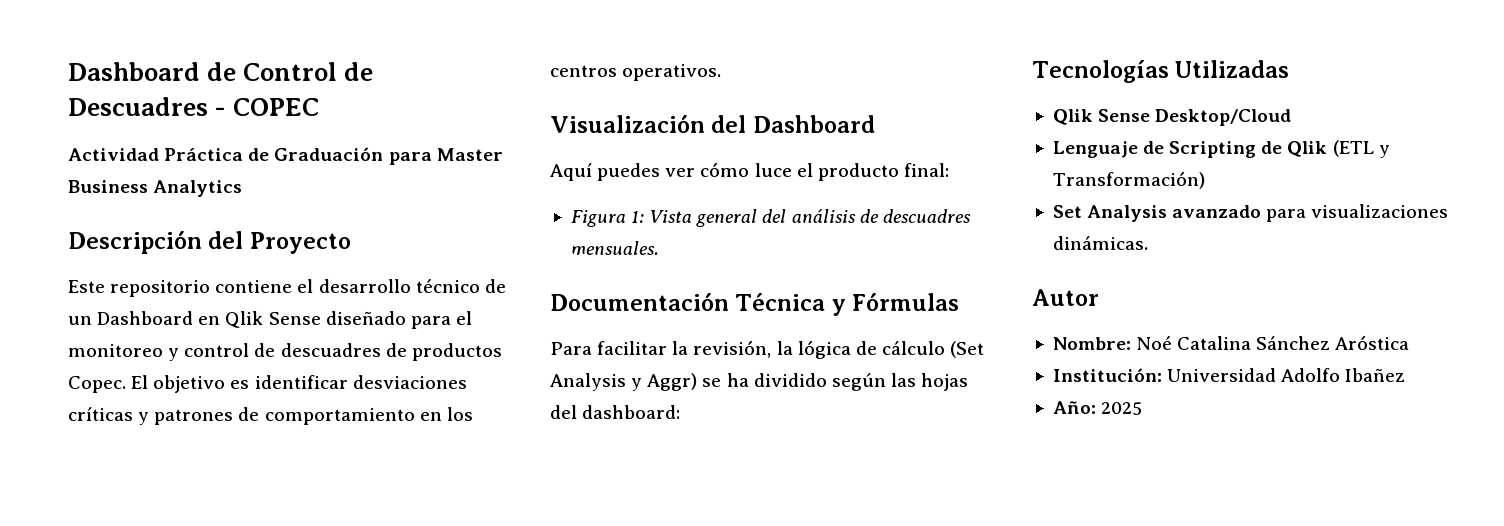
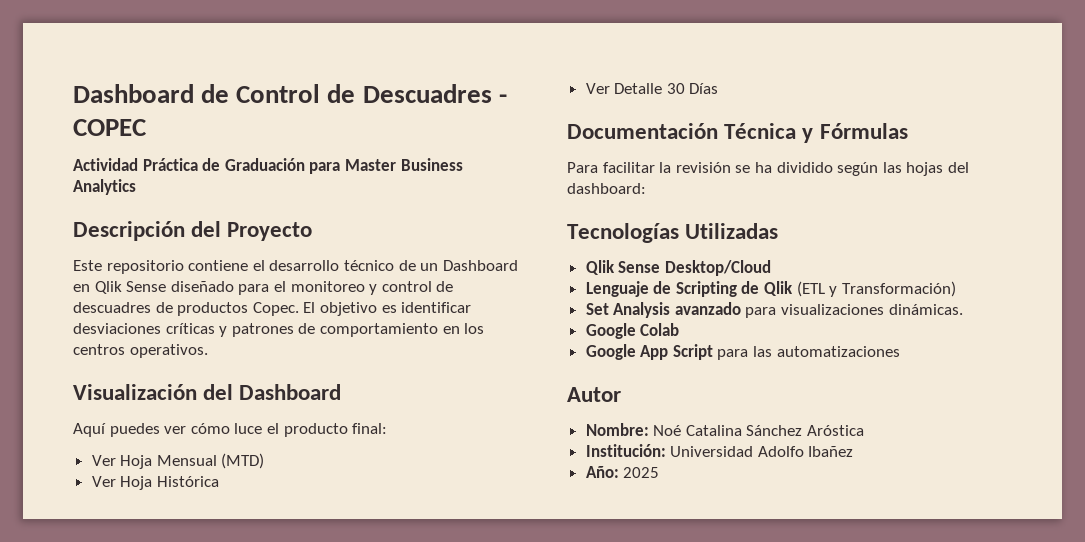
[570,209,971,227] [570,241,659,255] Figura 1: Vista general del análisis de descuadres mensuales. -> [91,453,265,469] [91,476,219,490] [585,83,719,94] Ver Hoja Mensual (MTD) // Ver Hoja Histórica // Ver Detalle 30 Días
[693,340,985,359] [550,373,698,391] revisión, la lógica de cálculo (Set Analysis y Aggr) -> [675,162,731,173] revisión
(1148, 243) none -> [585,323,680,339] [585,344,900,360] // Google Colab // Google App Script para las automatizaciones

